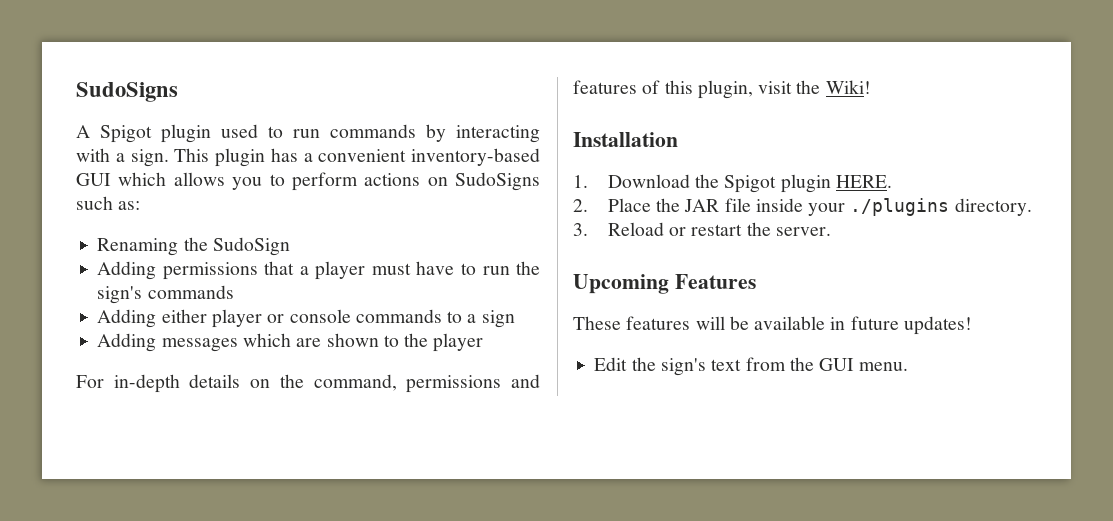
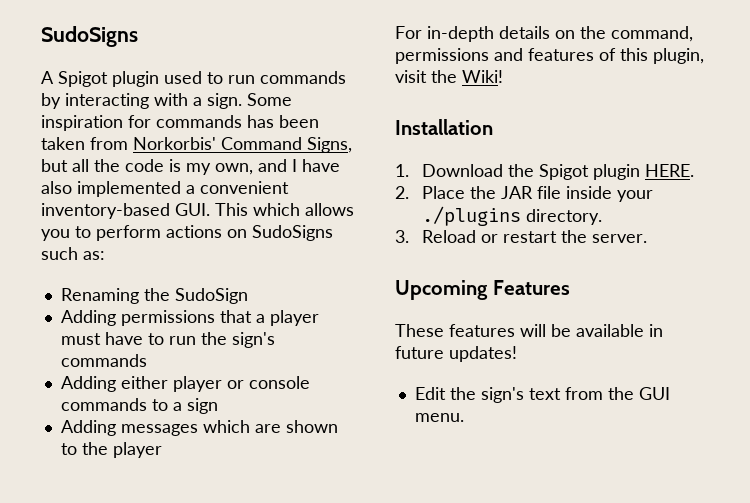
[174,148,298,167] This plugin has -> [247,93,292,106] [41,115,319,131] [41,137,352,153] [41,159,340,175] [41,181,181,197] Some inspiration for commands has been taken from Norkorbis' Command Signs, but all the code is my own, and I have also implemented
[76,173,111,186] GUI -> [175,203,248,216] GUI. This

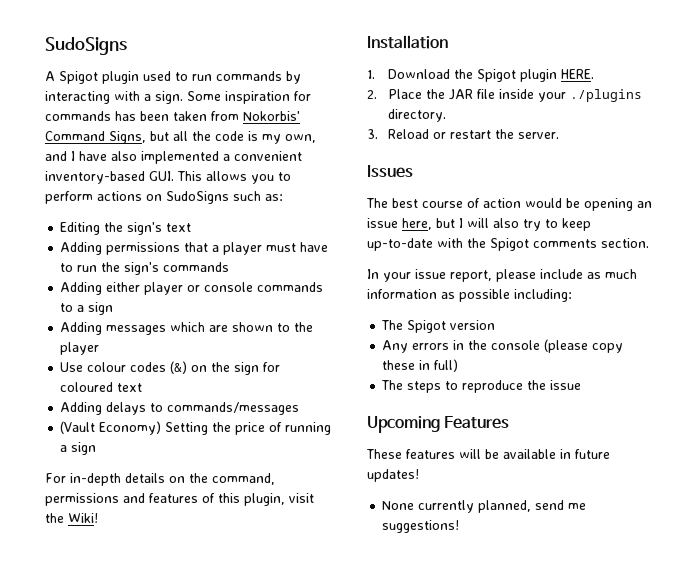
[133,137,216,150] Norkorbis' -> [243,111,300,121] Nokorbis'
[253,203,300,216] which -> (202, 176) none
[60,288,248,304] Renaming the SudoSign -> [60,222,192,235] Editing the sign's text
(162, 450) none -> [60,361,281,375] [60,382,143,392] [60,402,300,415] [60,421,332,435] [60,442,97,455] // Use colour codes (&) on the sign for coloured text // Adding delays to commands/messages // (Vault Economy) Setting the price of running a sign
(647, 238) none -> [367,165,413,178] [366,198,652,211] [367,218,591,231] [367,238,649,251] [367,269,637,282] [367,289,572,302] [381,320,496,333] [382,339,624,353] [382,359,459,372] [381,380,582,393] // Issues // The best course of action would be opening an issue here, but I will also try to keep up-to-date with the Spigot comments section. // In your issue report, please include as much information as possible including: // The Spigot version // Any errors in the console (please copy these in full) // The steps to reproduce the issue
[414,387,670,403] [414,413,464,422] Edit the sign's text from the GUI menu. -> [382,500,587,513] [382,520,460,533] None currently planned, send me suggestions!

